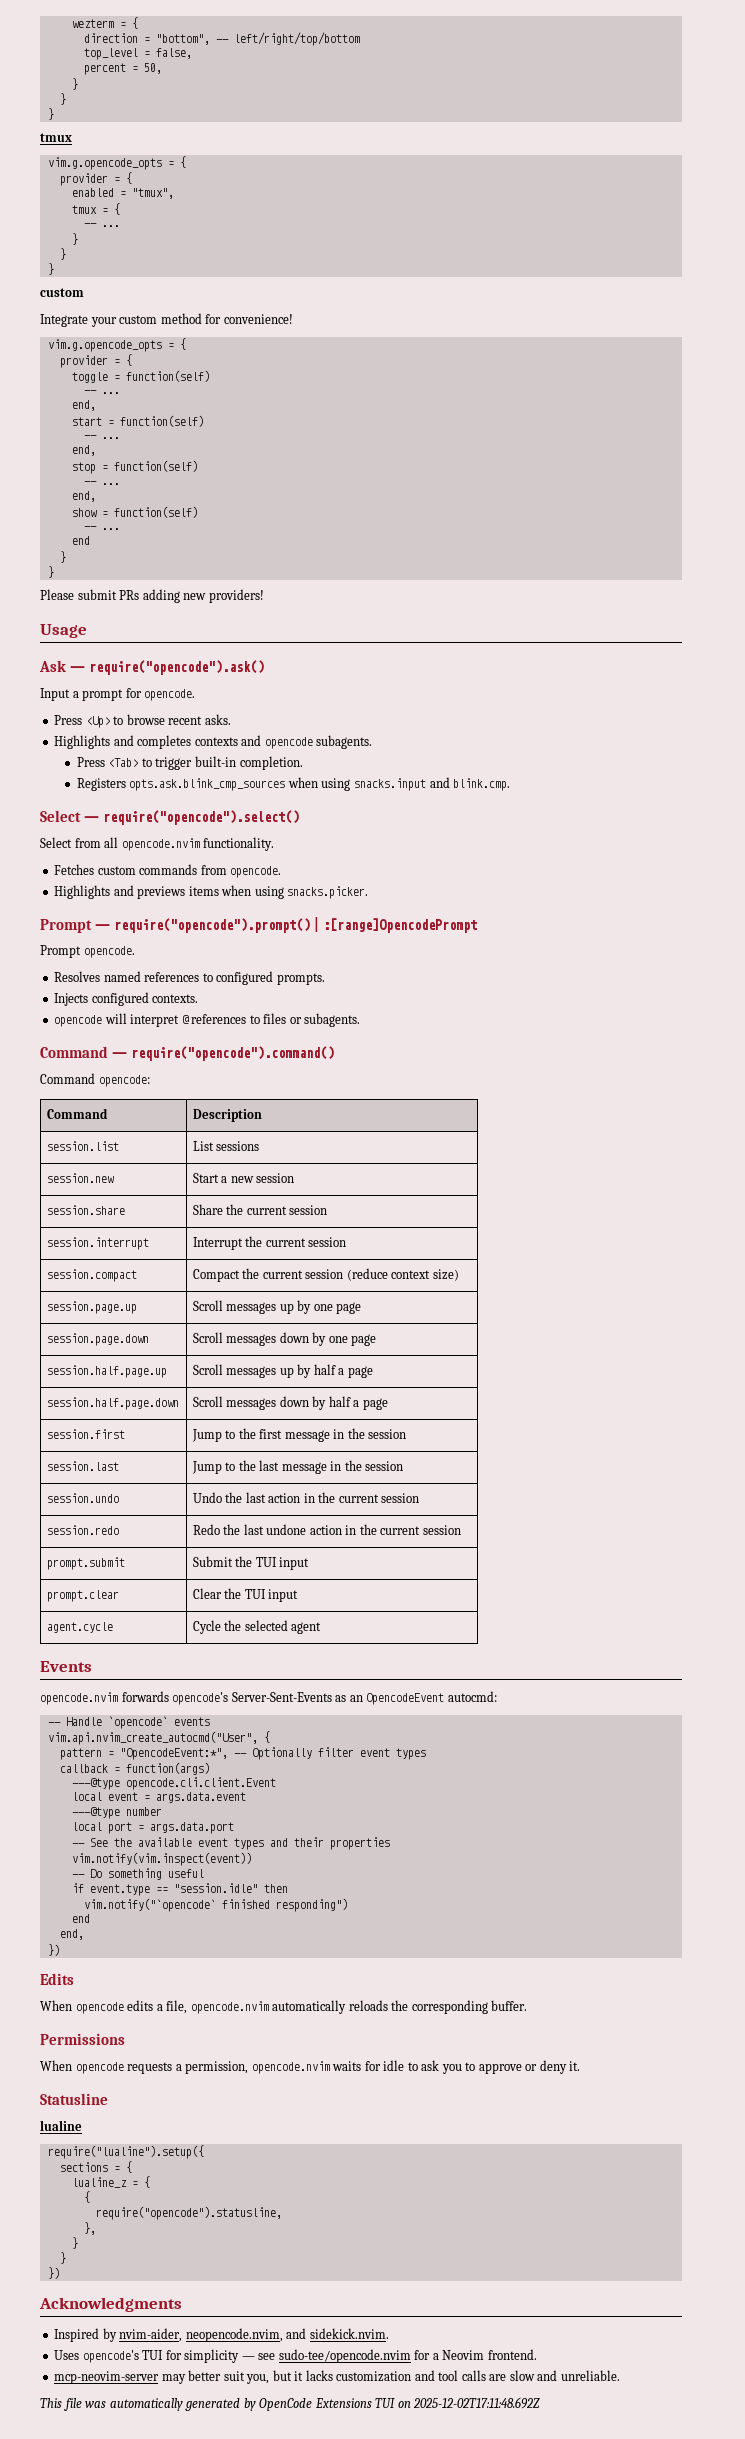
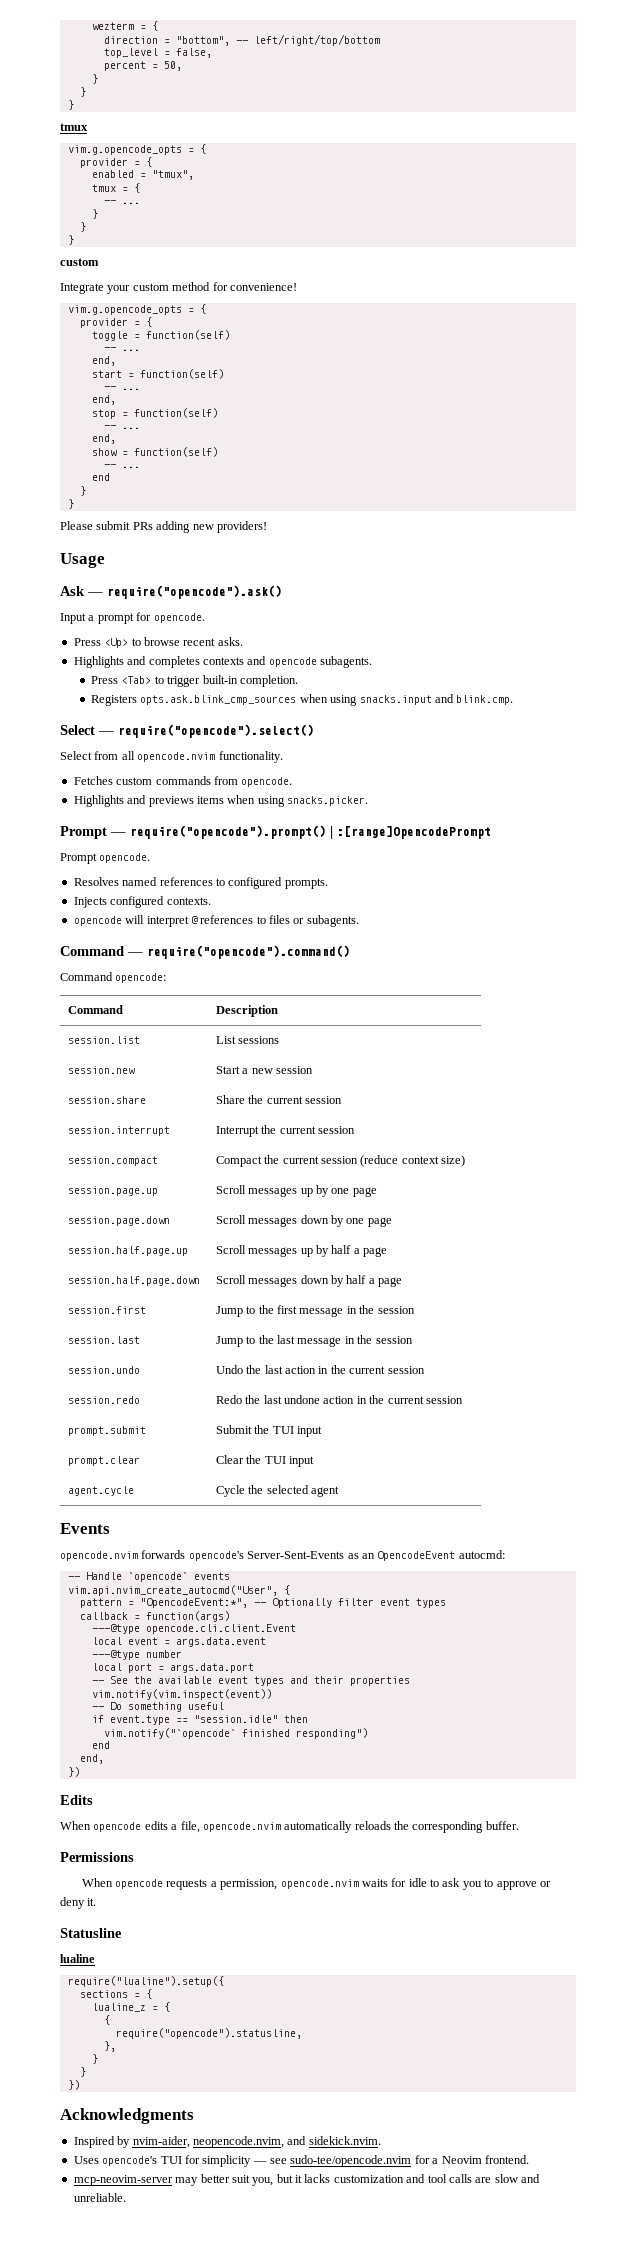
[40,2397,541,2411] // This file was automatically generated by OpenCode Extensions TUI on 2025-12-02T17:11:48.692Z -> (126, 2197) none

